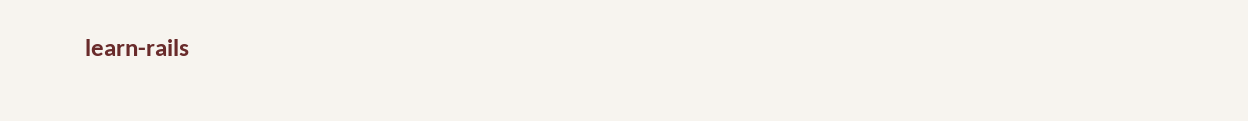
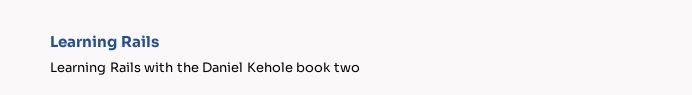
[85,39,189,56] learn-rails -> [50,35,160,51] [50,62,360,75] Learning Rails // Learning Rails with the Daniel Kehole book two

